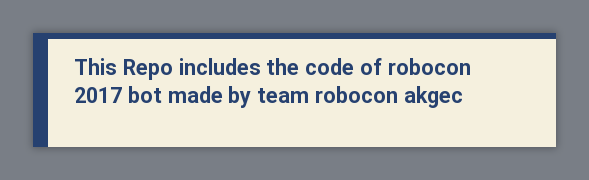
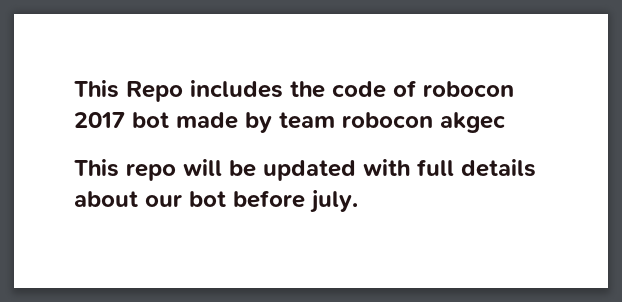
(463, 97) none -> [74,159,536,181] [74,190,358,213] // This repo will be updated with full details about our bot before july.

